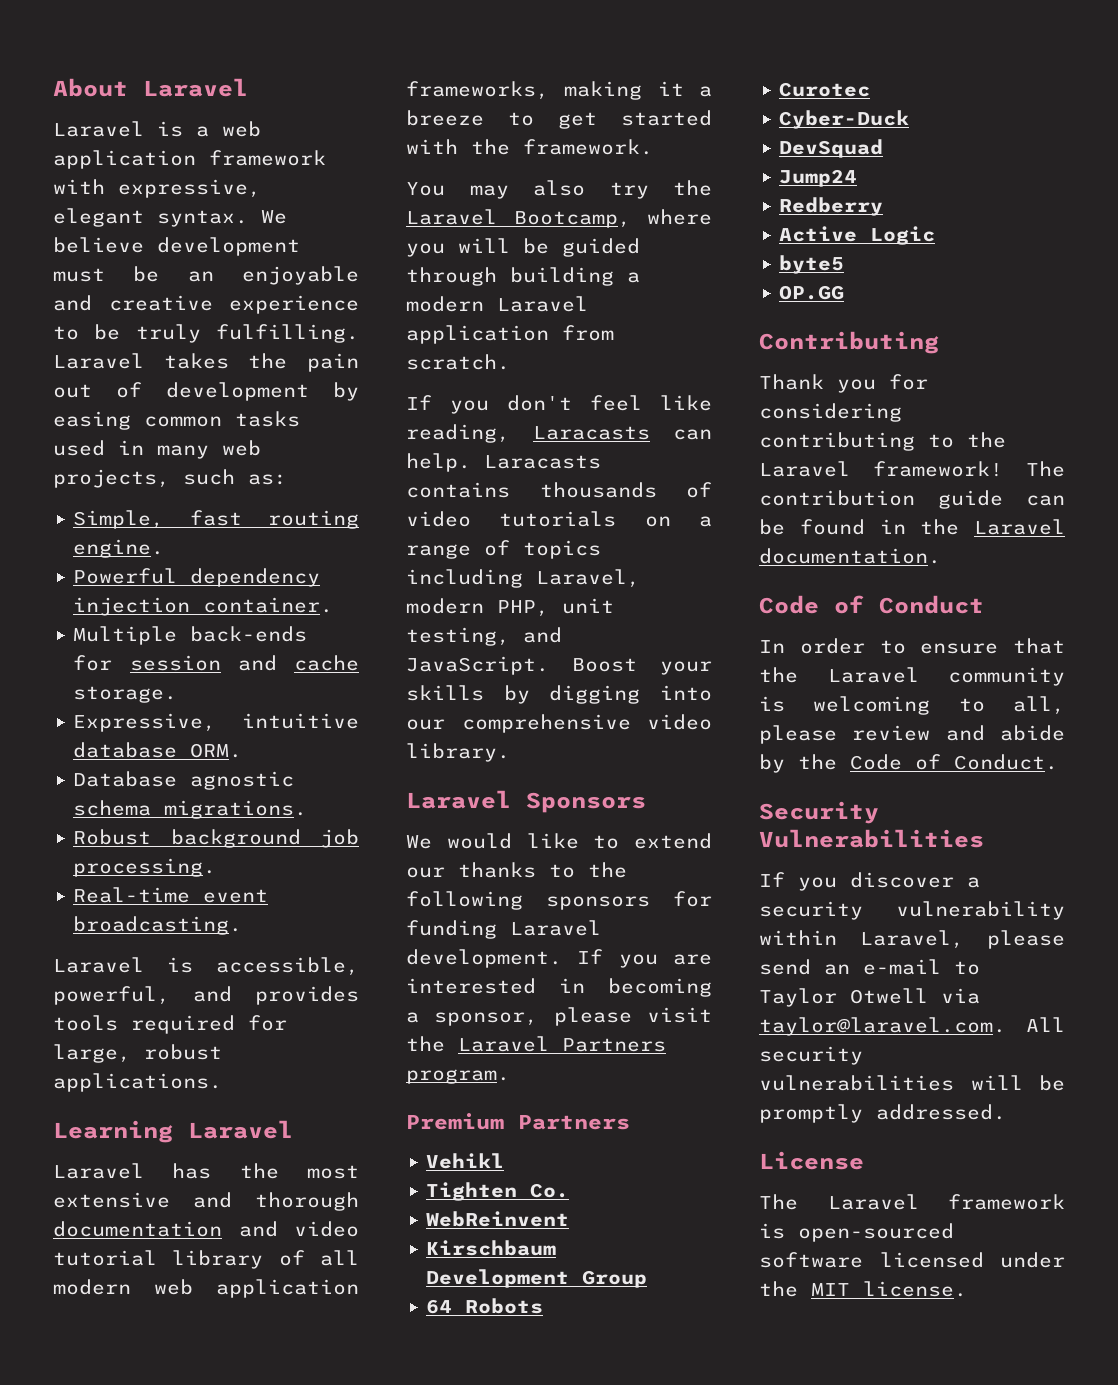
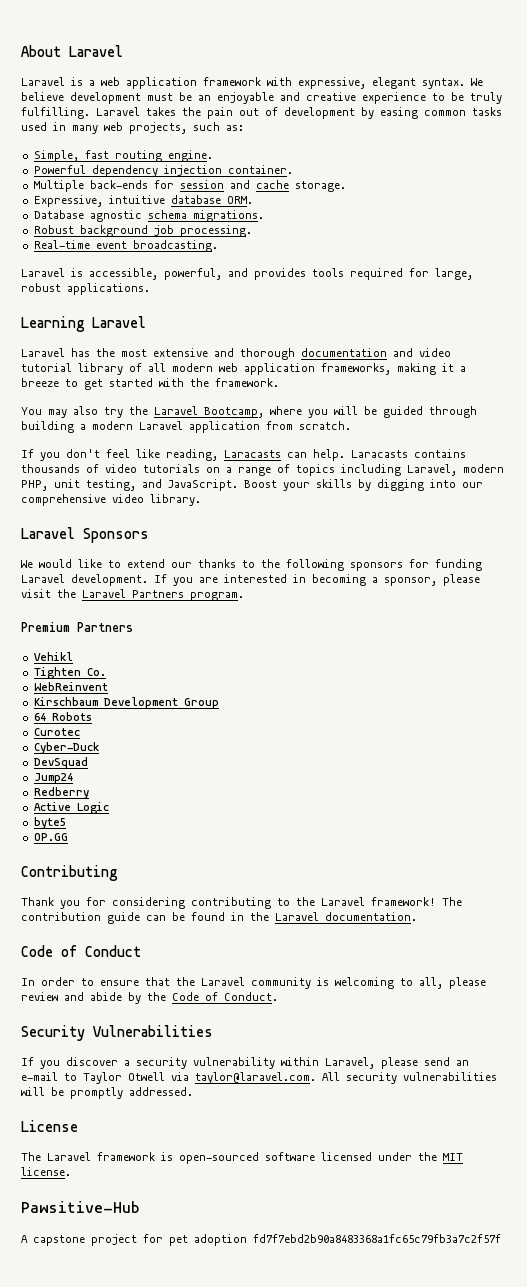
(967, 1289) none -> [21,1201,140,1213] [21,1234,501,1246] // Pawsitive-Hub // A capstone project for pet adoption fd7f7ebd2b90a8483368a1fc65c79fb3a7c2f57f

